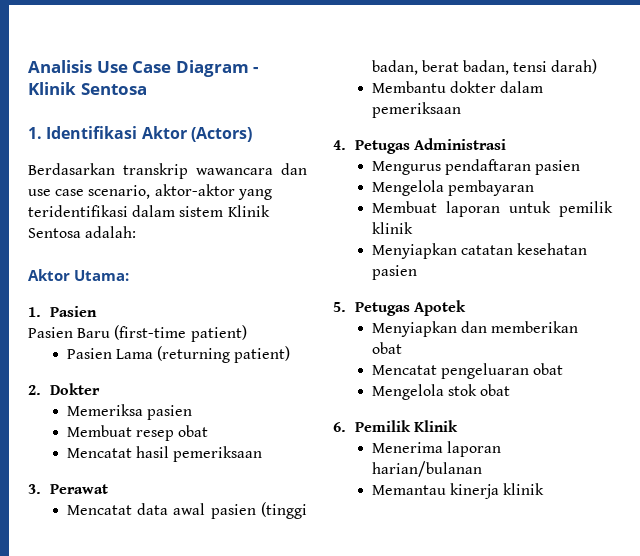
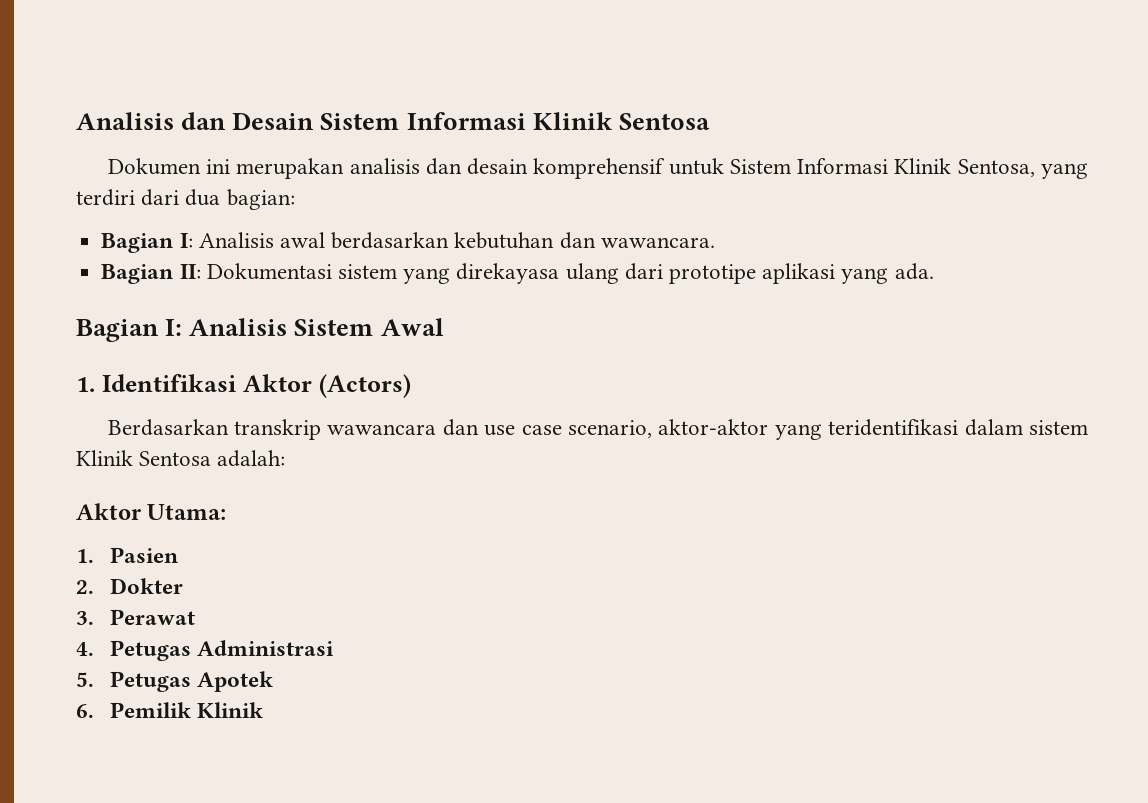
[28,60,259,77] [28,82,147,95] Analisis Use Case Diagram - Klinik Sentosa -> [76,112,710,130] [107,158,1089,179] [76,189,295,210] [101,232,715,253] [101,263,934,284] [76,318,444,342] Analisis dan Desain Sistem Informasi Klinik Sentosa // Dokumen ini merupakan analisis dan desain komprehensif untuk Sistem Informasi Klinik Sentosa, yang terdiri dari dua bagian: // Bagian I: Analisis awal berdasarkan kebutuhan dan wawancara. // Bagian II: Dokumentasi sistem yang direkayasa ulang dari prototipe aplikasi yang ada. // Bagian I: Analisis Sistem Awal
[28,325,247,342] [66,346,291,363] [28,383,100,395] [66,404,192,420] [66,425,209,441] [66,446,263,462] [28,484,108,494] [66,502,307,519] [371,59,598,75] [371,81,544,93] [371,102,461,118] [333,138,506,154] [371,159,581,175] [371,180,534,196] [371,201,613,217] [371,222,413,234] [371,243,588,259] [371,265,417,280] [333,300,466,316] [371,321,579,337] [371,342,402,354] [371,363,564,379] [371,384,511,400] [333,420,458,432] [371,441,501,457] [371,461,482,477] [371,483,545,499] Pasien Baru (first-time patient) // Pasien Lama (returning patient) // 2. Dokter // Memeriksa pasien // Membuat resep obat // Mencatat hasil pemeriksaan // 3. Perawat // Mencatat data awal pasien (tinggi badan, berat badan, tensi darah) // Membantu dokter dalam pemeriksaan // 4. Petugas Administrasi // Mengurus pendaftaran pasien // Mengelola pembayaran // Membuat laporan untuk pemilik klinik // Menyiapkan catatan kesehatan pasien // 5. Petugas Apotek // Menyiapkan dan memberikan obat // Mencatat pengeluaran obat // Mengelola stok obat // 6. Pemilik Klinik // Menerima laporan harian/bulanan // Memantau kinerja klinik -> [76,578,183,594] [76,609,195,625] [76,640,335,661] [76,671,274,692] [76,702,264,718] 2. Dokter // 3. Perawat // 4. Petugas Administrasi // 5. Petugas Apotek // 6. Pemilik Klinik

